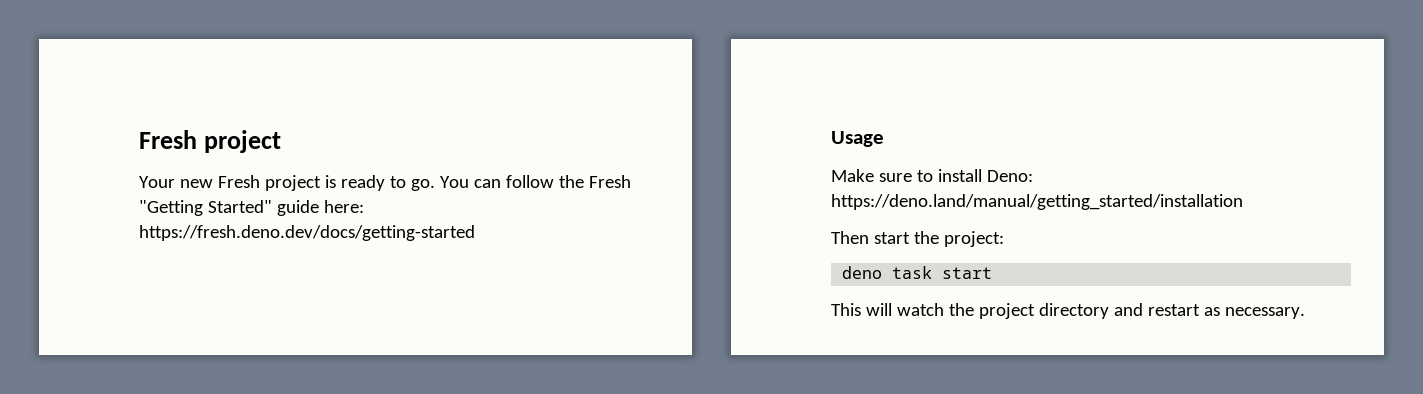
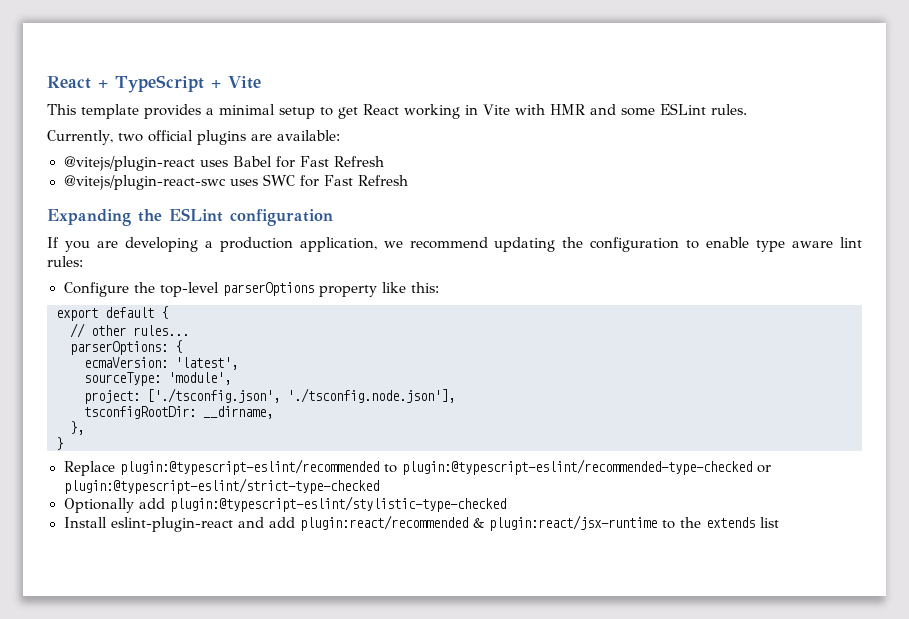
[139,130,282,153] [139,175,631,191] [139,200,364,216] [139,225,475,241] [831,131,884,147] [831,169,1033,182] [831,194,1243,210] [831,231,1004,247] [842,266,993,279] [831,303,1305,319] Fresh project // Your new Fresh project is ready to go. You can follow the Fresh "Getting Started" guide here: https://fresh.deno.dev/docs/getting-started // Usage // Make sure to install Deno: https://deno.land/manual/getting_started/installation // Then start the project: // deno task start // This will watch the project directory and restart as necessary. -> [47,75,261,93] [47,103,747,119] [47,130,340,145] [63,156,384,171] [63,174,408,190] [47,208,333,226] [47,237,862,252] [47,256,83,267] [63,282,439,297] [56,306,168,321] [70,323,189,338] [70,340,182,355] [84,357,238,370] [84,372,231,386] [84,388,455,404] [84,406,273,419] [70,421,84,435] [56,437,63,450] [63,459,771,476] [63,478,379,494] [63,496,506,513] [63,515,779,532] React + TypeScript + Vite // This template provides a minimal setup to get React working in Vite with HMR and some ESLint rules. // Currently, two official plugins are available: // @vitejs/plugin-react uses Babel for Fast Refresh // @vitejs/plugin-react-swc uses SWC for Fast Refresh // Expanding the ESLint configuration // If you are developing a production application, we recommend updating the configuration to enable type aware lint rules: // Configure the top-level parserOptions property like this: // export default { // // other rules... // parserOptions: { // ecmaVersion: 'latest', // sourceType: 'module', // project: ['./tsconfig.json', './tsconfig.node.json'], // tsconfigRootDir: __dirname, // }, // } // Replace plugin:@typescript-eslint/recommended to plugin:@typescript-eslint/recommended-type-checked or plugin:@typescript-eslint/strict-type-checked // Optionally add plugin:@typescript-eslint/stylistic-type-checked // Install eslint-plugin-react and add plugin:react/recommended & plugin:react/jsx-runtime to the extends list

